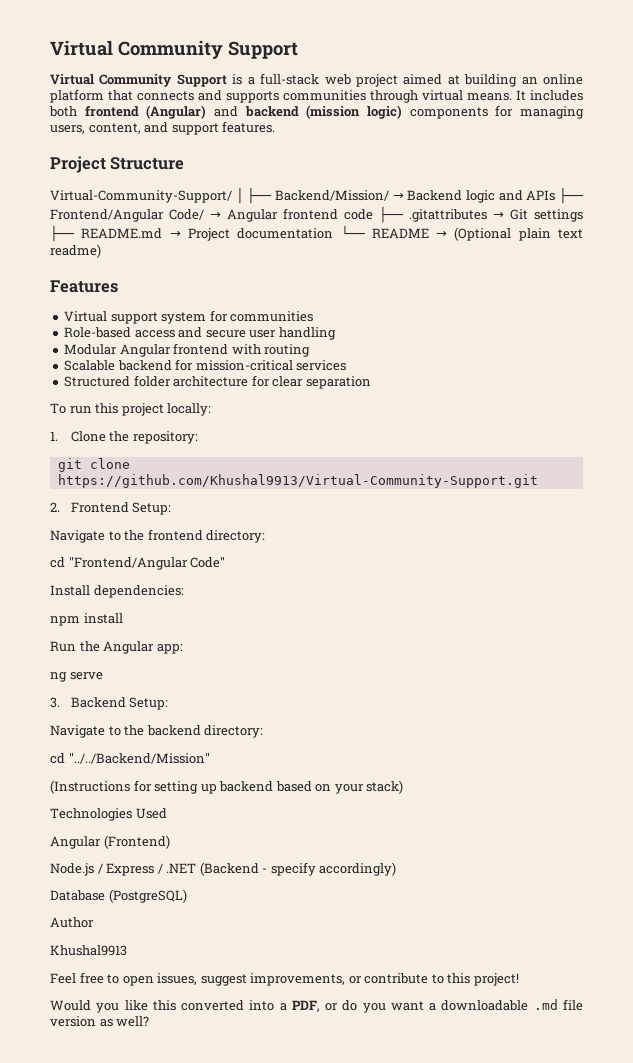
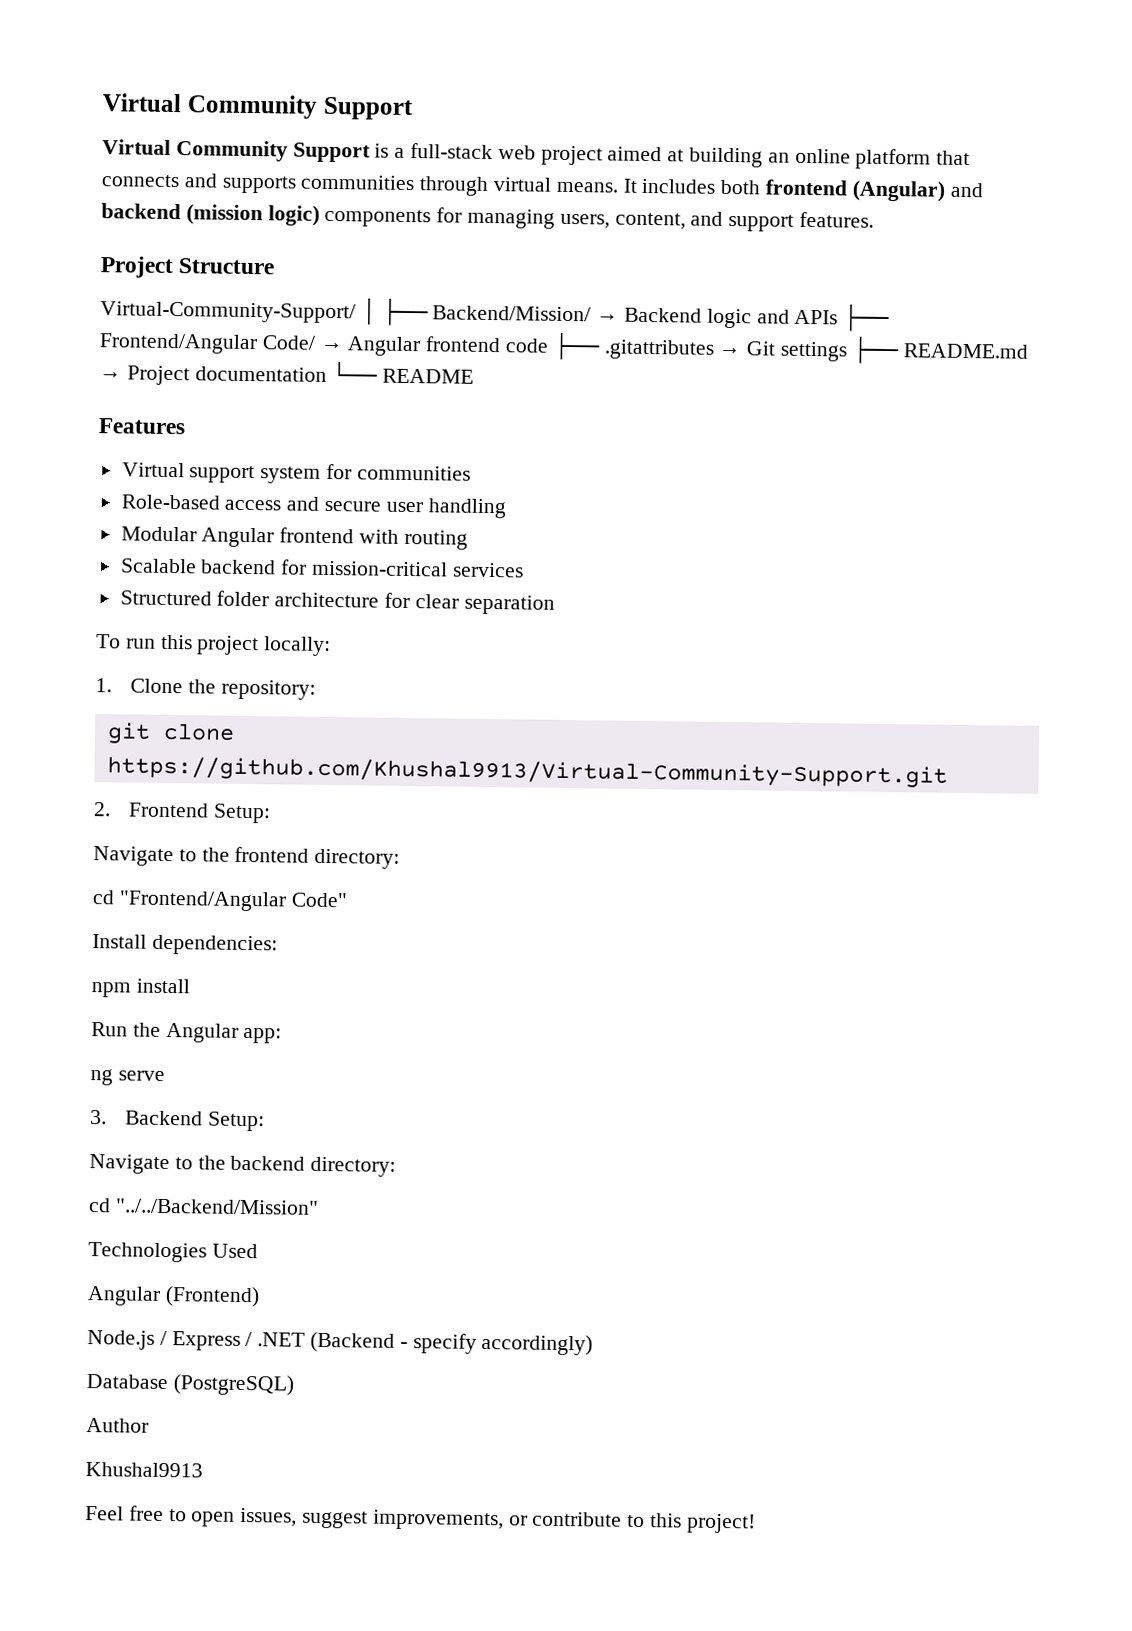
[436,227,584,241] [50,244,101,258] → (Optional plain text readme) -> (475, 376) none
[50,780,404,794] // (Instructions for setting up backend based on your stack) -> (319, 1206) none
[50,999,583,1013] [50,1016,150,1027] // Would you like this converted into a PDF, or do you want a downloadable .md file version as well? -> (756, 1523) none

